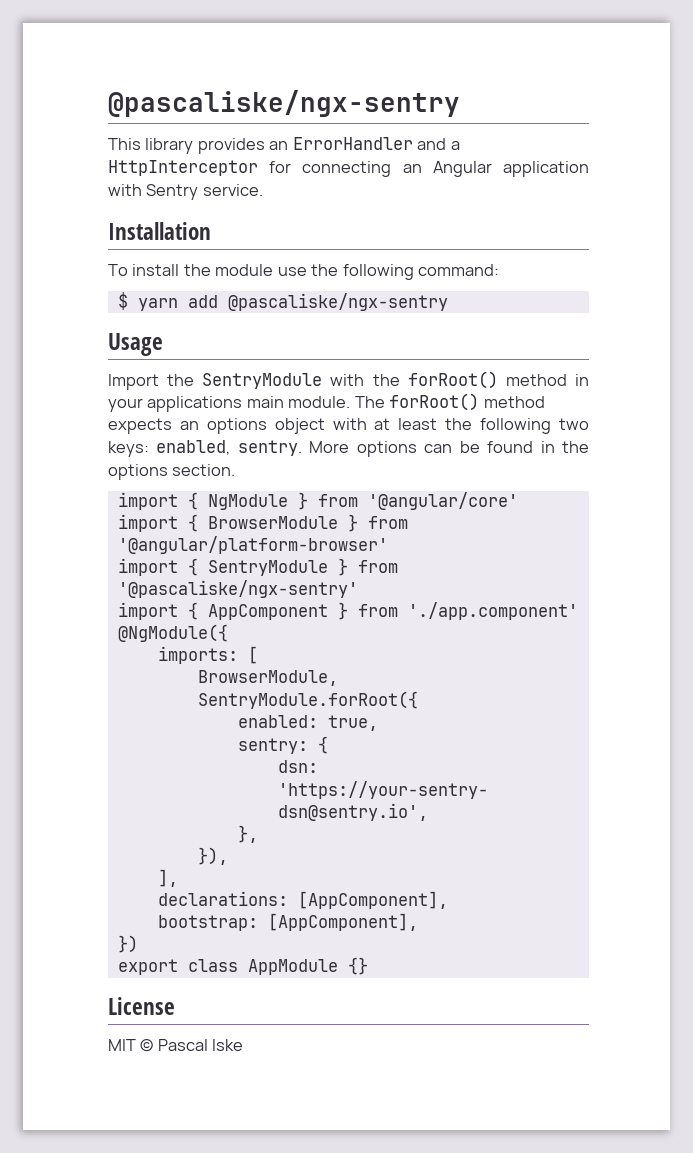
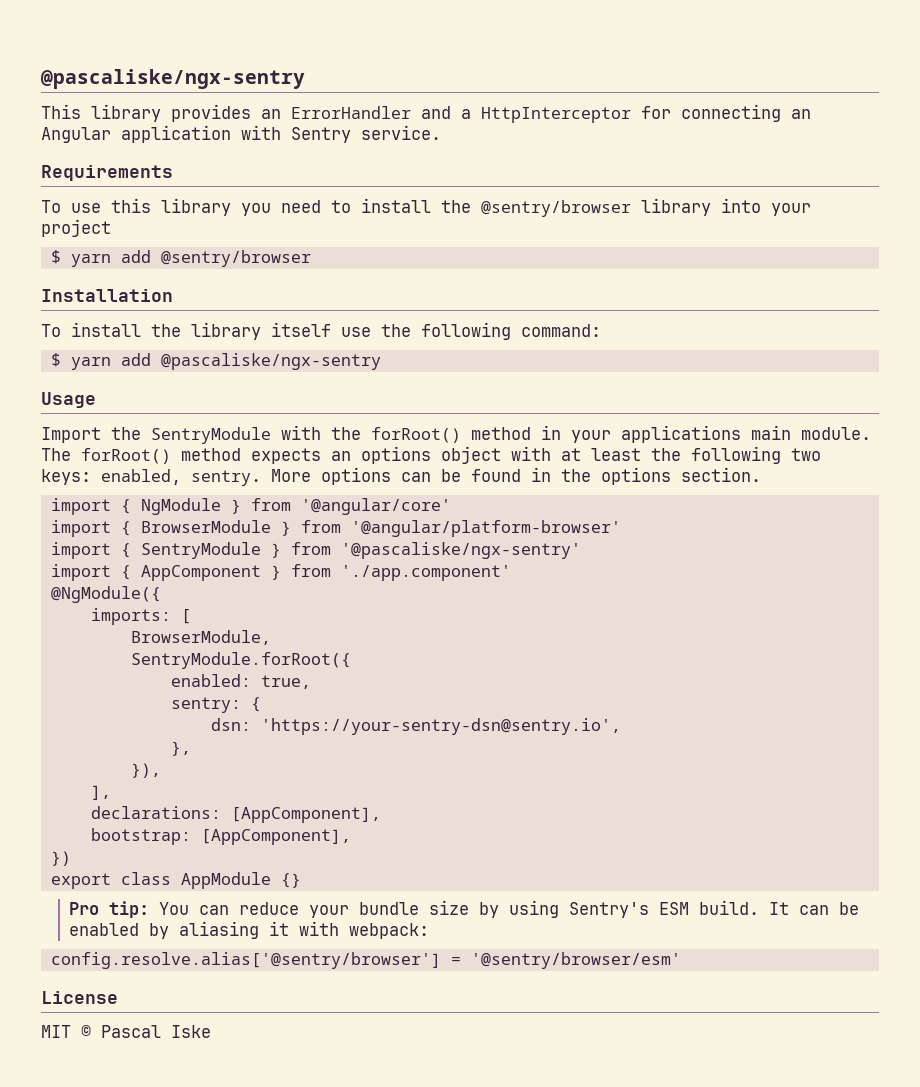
(263, 190) none -> [41,165,173,181] [41,198,811,217] [41,219,111,237] [50,250,311,267] // Requirements // To use this library you need to install the @sentry/browser library into your project // $ yarn add @sentry/browser
[215,264,274,276] module -> [191,322,331,340] library itself
(368, 966) none -> [69,900,860,918] [69,921,430,939] [50,952,681,969] // Pro tip: You can reduce your bundle size by using Sentry's ESM build. It can be enabled by aliasing it with webpack: // config.resolve.alias['@sentry/browser'] = '@sentry/browser/esm'

